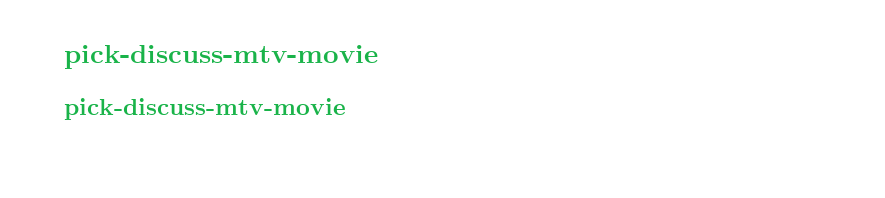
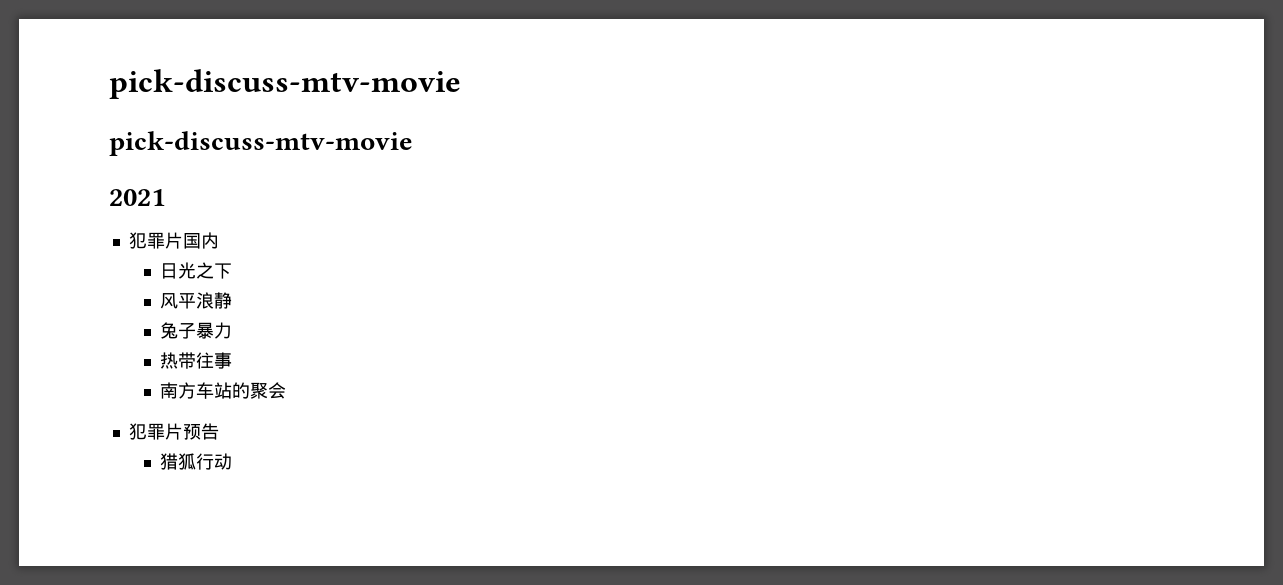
(346, 109) none -> [109,189,165,206] [128,232,219,249] [159,262,232,279] [159,292,232,309] [159,322,232,339] [159,352,232,369] [159,382,286,399] [128,423,219,440] [159,453,232,470] // 2021 // 犯罪片国内 // 日光之下 // 风平浪静 // 兔子暴力 // 热带往事 // 南方车站的聚会 // 犯罪片预告 // 猎狐行动

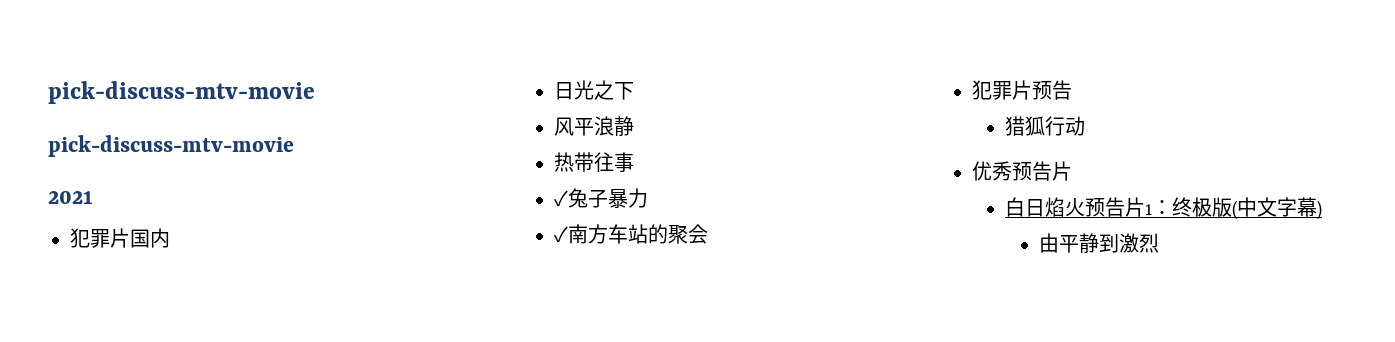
(232, 300) none -> [554,152,635,172] [554,190,569,207] 热带往事 // ✓
[159,352,232,369] 热带往事 // -> [554,226,569,243] ✓
(232, 461) none -> [972,161,1072,181] [1005,197,1323,220] [1038,233,1159,253] // 优秀预告片 // 白日焰火预告片1：终极版(中文字幕) // 由平静到激烈

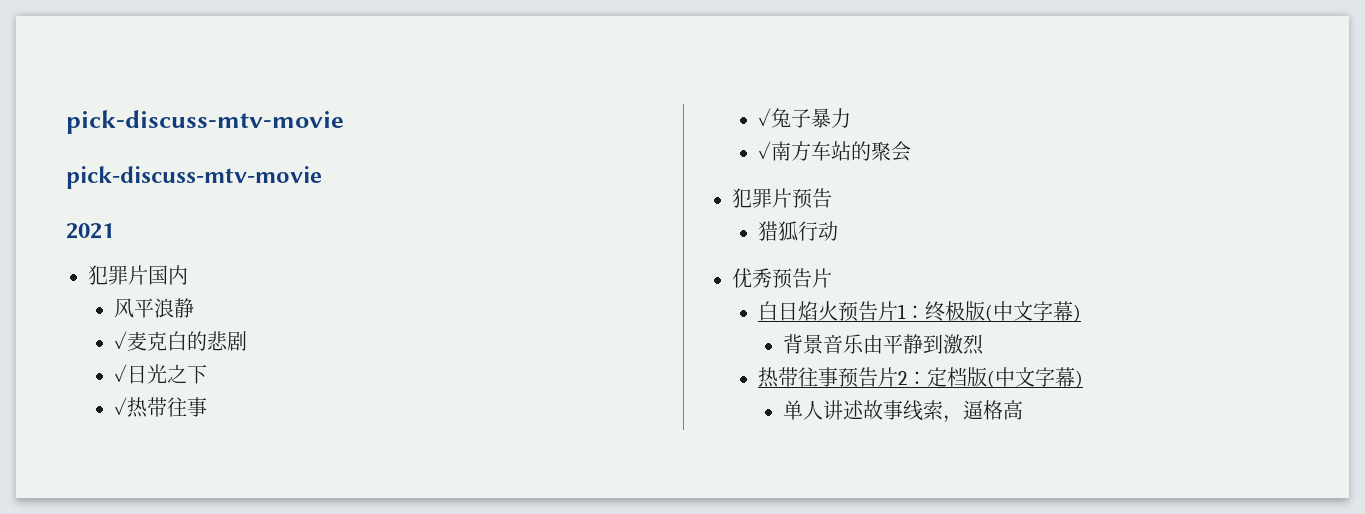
(170, 238) none -> [113,298,194,318] [113,331,247,351] [113,364,127,382] 风平浪静 // ✓麦克白的悲剧 // ✓
[554,116,635,136] 风平浪静 // -> [113,397,127,415] ✓
(1323, 210) none -> [783,334,865,354] 背景音乐
(1159, 243) none -> [757,367,1083,388] [783,400,1024,423] // 热带往事预告片2：定档版(中文字幕) // 单人讲述故事线索，逼格高

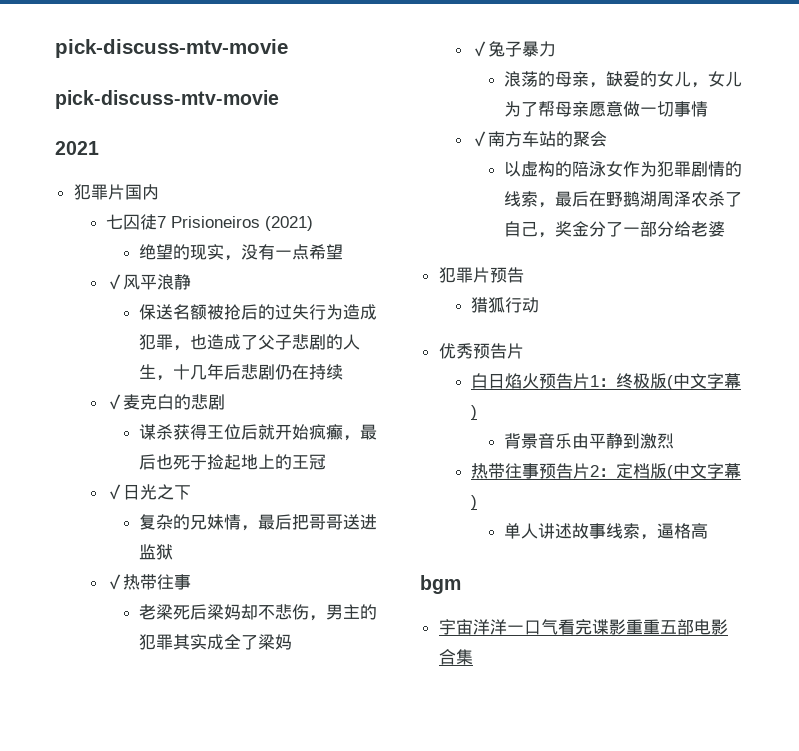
[113,298,194,318] [113,331,247,351] [113,364,207,384] [113,397,207,418] [757,108,851,128] 风平浪静 // ✓麦克白的悲剧 // ✓日光之下 // ✓热带往事 // ✓兔子暴力 -> [106,214,314,231] [139,244,344,261] [106,274,192,290] [139,304,378,320] [139,334,361,351] [139,363,344,381] [106,394,226,410] [139,424,378,441] [139,454,327,470] [106,484,192,500] [139,514,378,531] [139,544,174,560] [106,574,192,590] [139,604,378,621] [139,634,293,650] [471,41,557,57] [504,71,743,88] [504,101,709,117] 七囚徒7 Prisioneiros (2021) // 绝望的现实，没有一点希望 // ✓风平浪静 // 保送名额被抢后的过失行为造成犯罪，也造成了父子悲剧的人生，十几年后悲剧仍在持续 // ✓麦克白的悲剧 // 谋杀获得王位后就开始疯癫，最后也死于捡起地上的王冠 // ✓日光之下 // 复杂的兄妹情，最后把哥哥送进监狱 // ✓热带往事 // 老梁死后梁妈却不悲伤，男主的犯罪其实成全了梁妈 // ✓兔子暴力 // 浪荡的母亲，缺爱的女儿，女儿为了帮母亲愿意做一切事情
(911, 151) none -> [504,161,743,177] [504,191,743,208] [504,221,726,238] // 以虚构的陪泳女作为犯罪剧情的线索，最后在野鹅湖周泽农杀了自己，奖金分了一部分给老婆
(1024, 410) none -> [420,575,461,594] [438,619,728,635] [438,649,473,665] // bgm // 宇宙洋洋一口气看完谍影重重五部电影合集

